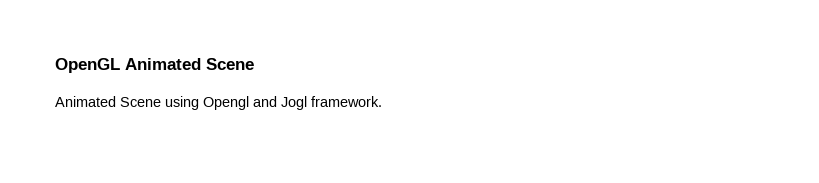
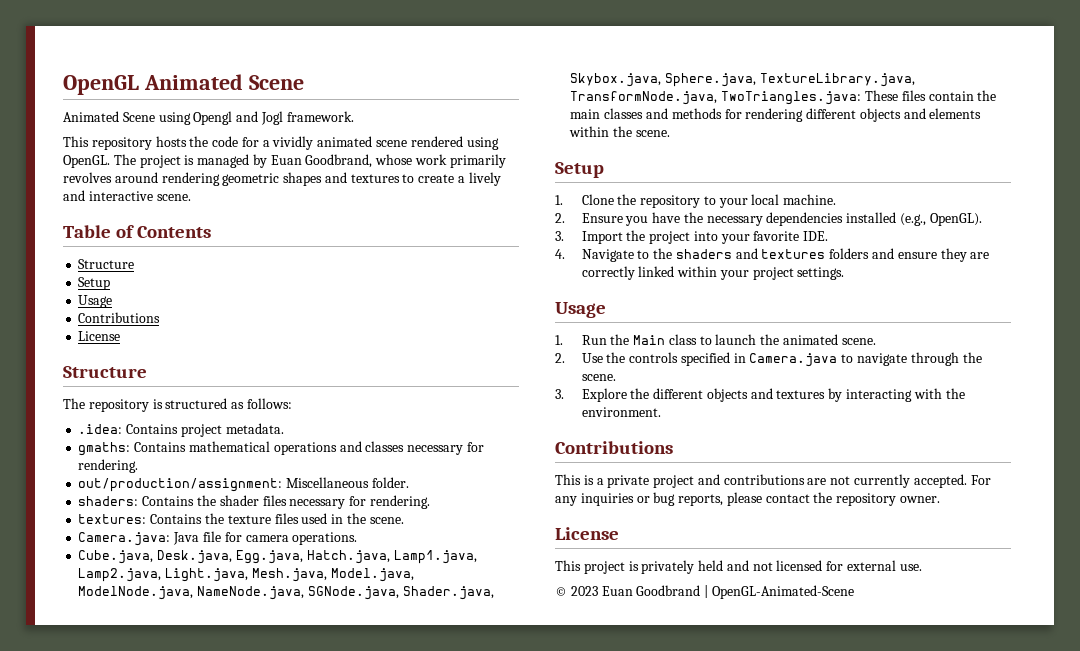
(382, 101) none -> [63,136,499,150] [63,154,506,168] [63,172,501,186] [63,190,191,201] [63,225,212,238] [78,259,135,269] [78,277,111,290] [78,295,113,308] [78,312,161,323] [78,331,121,341] [63,366,147,378] [63,398,292,412] [78,423,284,437] [78,441,484,456] [78,459,139,473] [78,477,409,492] [78,495,430,509] [78,513,404,524] [78,531,358,546] [78,550,477,564] [78,568,414,582] [78,586,494,600] [570,73,915,87] [570,90,997,105] [570,108,982,122] [569,126,670,137] [555,162,604,178] [555,194,837,208] [555,212,982,226] [555,230,829,244] [555,248,990,262] [581,266,845,280] [555,302,606,318] [555,334,876,345] [555,352,982,367] [581,374,616,381] [555,388,965,402] [581,407,661,417] [555,441,673,454] [555,474,991,488] [555,492,941,506] [555,527,619,540] [555,560,922,574] [555,585,854,599] // This repository hosts the code for a vividly animated scene rendered using OpenGL. The project is managed by Euan Goodbrand, whose work primarily revolves around rendering geometric shapes and textures to create a lively and interactive scene. // Table of Contents // Structure // Setup // Usage // Contributions // License // Structure // The repository is structured as follows: // .idea: Contains project metadata. // gmaths: Contains mathematical operations and classes necessary for rendering. // out/production/assignment: Miscellaneous folder. // shaders: Contains the shader files necessary for rendering. // textures: Contains the texture files used in the scene. // Camera.java: Java file for camera operations. // Cube.java, Desk.java, Egg.java, Hatch.java, Lamp1.java, Lamp2.java, Light.java, Mesh.java, Model.java, ModelNode.java, NameNode.java, SGNode.java, Shader.java, Skybox.java, Sphere.java, TextureLibrary.java, TransformNode.java, TwoTriangles.java: These files contain the main classes and methods for rendering different objects and elements within the scene. // Setup // 1. Clone the repository to your local machine. // 2. Ensure you have the necessary dependencies installed (e.g., OpenGL). // 3. Import the project into your favorite IDE. // 4. Navigate to the shaders and textures folders and ensure they are correctly linked within your project settings. // Usage // 1. Run the Main class to launch the animated scene. // 2. Use the controls specified in Camera.java to navigate through the scene. // 3. Explore the different objects and textures by interacting with the environment. // Contributions // This is a private project and contributions are not currently accepted. For any inquiries or bug reports, please contact the repository owner. // License // This project is privately held and not licensed for external use. // © 2023 Euan Goodbrand | OpenGL-Animated-Scene

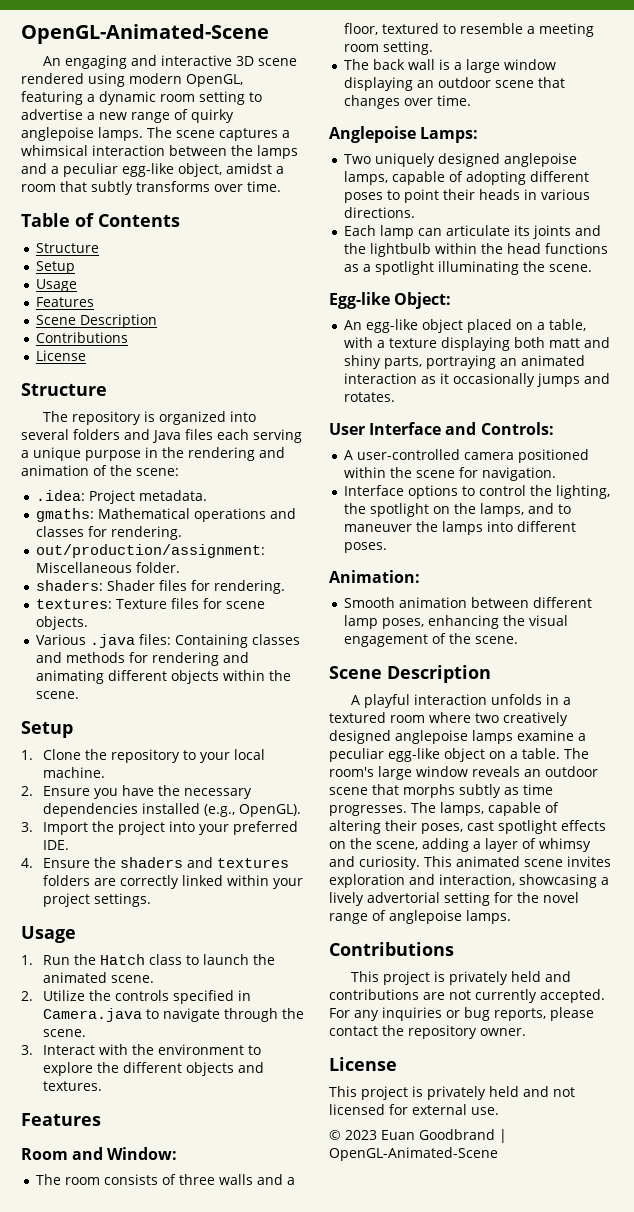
[63,74,304,95] [63,111,354,125] [63,136,499,150] [63,154,506,168] [63,172,501,186] [63,190,191,201] OpenGL Animated Scene // Animated Scene using Opengl and Jogl framework. // This repository hosts the code for a vividly animated scene rendered using OpenGL. The project is managed by Euan Goodbrand, whose work primarily revolves around rendering geometric shapes and textures to create a lively and interactive scene. -> [21,24,269,44] [43,55,298,69] [21,73,243,87] [21,91,262,105] [21,109,234,123] [21,127,290,141] [21,145,298,159] [21,163,284,177] [21,181,281,195] OpenGL-Animated-Scene // An engaging and interactive 3D scene rendered using modern OpenGL, featuring a dynamic room setting to advertise a new range of quirky anglepoise lamps. The scene captures a whimsical interaction between the lamps and a peculiar egg-like object, amidst a room that subtly transforms over time.
(113, 301) none -> [36,297,95,307] [36,314,158,328] // Features // Scene Description
[165,398,292,409] structured as follows: -> [159,411,257,425] [21,429,302,443] [21,447,285,461] [21,465,179,476] organized into several folders and Java files each serving a unique purpose in the rendering and animation of the scene:
[126,424,222,437] Contains project -> [89,490,136,504] Project
[134,441,270,452] Contains mathematical -> [98,508,191,519] Mathematical
[407,445,464,455] necessary -> (85, 531) none
[142,495,430,509] [78,513,404,524] [78,531,358,546] [78,550,477,564] [78,568,414,582] [78,586,494,600] [570,73,915,87] [570,90,997,105] [570,109,601,119] Contains the shader files necessary for rendering. // textures: Contains the texture files used in the scene. // Camera.java: Java file for camera operations. // Cube.java, Desk.java, Egg.java, Hatch.java, Lamp1.java, Lamp2.java, Light.java, Mesh.java, Model.java, ModelNode.java, NameNode.java, SGNode.java, Shader.java, Skybox.java, Sphere.java, TextureLibrary.java, TransformNode.java, TwoTriangles.java: These files contain the main -> [107,580,286,594] [36,598,266,609] [36,616,89,630] [36,634,249,648] Shader files for rendering. // textures: Texture files for scene objects. // Various .java files: Containing
[806,108,982,122] different objects and elements -> [223,652,250,663] [36,670,220,684] and animating different objects
[753,231,800,241] favorite -> [233,821,299,835] preferred
[581,249,650,262] Navigate to -> [43,858,91,868] Ensure
[872,248,967,262] and ensure they -> (91, 880) none
[633,335,666,345] Main -> [100,954,146,965] Hatch
[581,353,603,363] Use -> [43,990,86,1001] Utilize
[581,388,965,402] [581,407,661,417] [555,441,673,454] [555,474,695,488] Explore the different objects and textures by interacting with the environment. // Contributions // This is a private project -> [43,1044,262,1055] [43,1062,265,1076] [43,1081,103,1091] [21,1113,101,1126] [21,1147,178,1160] [36,1174,296,1185] [344,23,595,37] [344,41,434,55] [344,59,557,73] [344,77,566,91] [344,95,472,109] [329,126,479,143] [344,153,578,167] [344,171,590,185] [344,189,591,203] [344,207,416,218] [344,225,602,239] [344,243,609,257] [344,261,593,275] [329,292,452,309] [344,319,587,333] [344,337,611,351] [344,355,586,369] [344,373,611,387] [344,392,396,402] [329,422,554,435] [344,449,590,463] [344,467,557,481] [344,485,611,499] [344,503,572,517] [344,521,577,535] [344,542,388,553] [329,570,420,583] [344,597,593,608] [344,615,569,629] [344,633,519,647] [329,665,491,683] [351,694,572,708] [329,712,568,726] [329,730,586,744] [329,748,589,762] [329,766,598,780] [329,784,553,798] [329,802,559,816] [329,820,606,834] [329,838,591,852] [329,856,611,870] [329,874,609,888] [329,892,579,906] [329,910,511,924] [329,942,454,956] [351,971,542,985] Interact with the environment to explore the different objects and textures. // Features // Room and Window: // The room consists of three walls and a floor, textured to resemble a meeting room setting. // The back wall is a large window displaying an outdoor scene that changes over time. // Anglepoise Lamps: // Two uniquely designed anglepoise lamps, capable of adopting different poses to point their heads in various directions. // Each lamp can articulate its joints and the lightbulb within the head functions as a spotlight illuminating the scene. // Egg-like Object: // An egg-like object placed on a table, with a texture displaying both matt and shiny parts, portraying an animated interaction as it occasionally jumps and rotates. // User Interface and Controls: // A user-controlled camera positioned within the scene for navigation. // Interface options to control the lighting, the spotlight on the lamps, and to maneuver the lamps into different poses. // Animation: // Smooth animation between different lamp poses, enhancing the visual engagement of the scene. // Scene Description // A playful interaction unfolds in a textured room where two creatively designed anglepoise lamps examine a peculiar egg-like object on a table. The room's large window reveals an outdoor scene that morphs subtly as time progresses. The lamps, capable of altering their poses, cast spotlight effects on the scene, adding a layer of whimsy and curiosity. This animated scene invites exploration and interaction, showcasing a lively advertorial setting for the novel range of anglepoise lamps. // Contributions // This project is privately held

